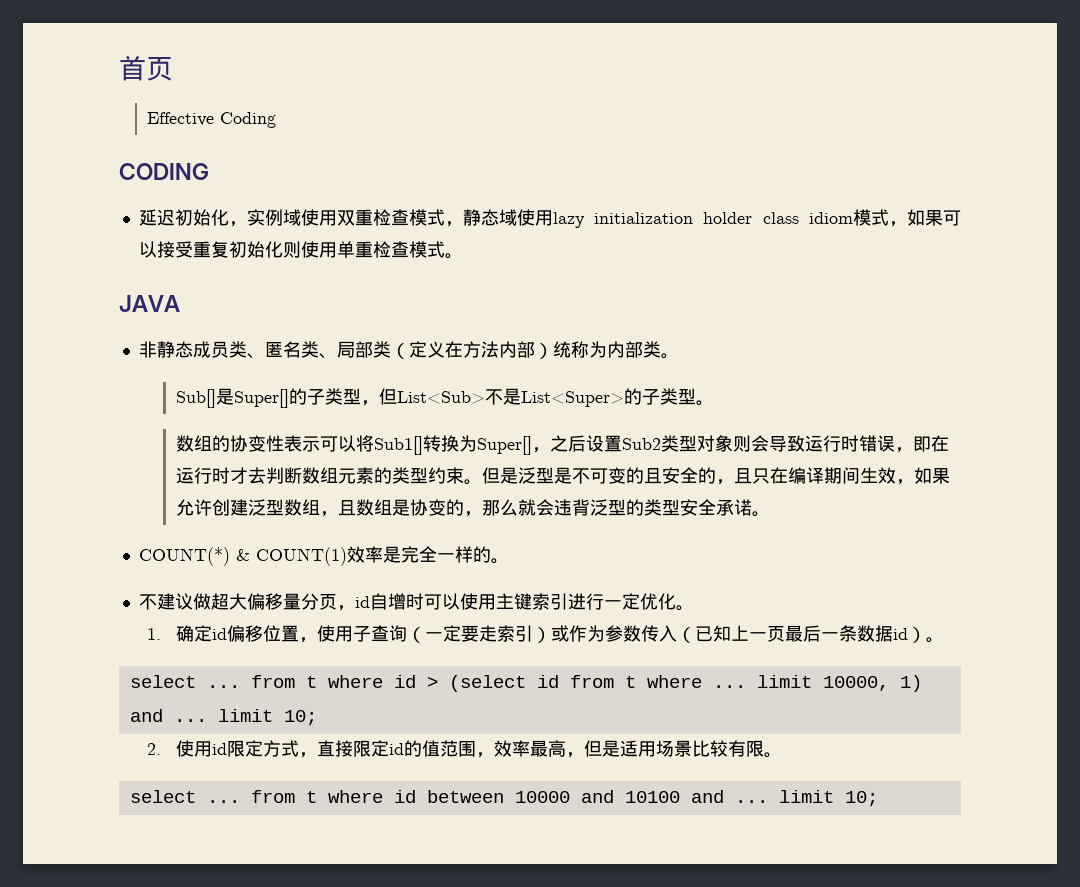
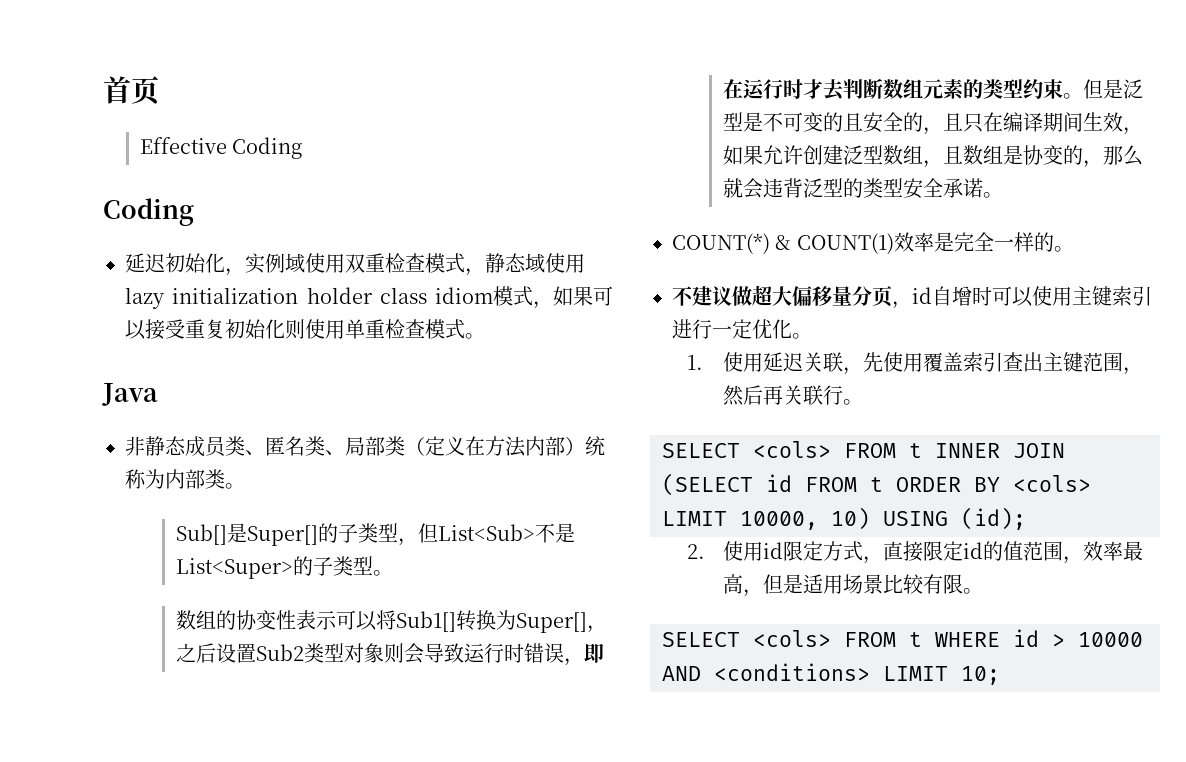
[119,163,209,180] CODING -> [103,198,194,226] Coding
[119,295,180,312] JAVA -> [102,383,158,406] Java
[175,625,944,643] [129,675,922,692] [129,709,317,726] 确定id偏移位置，使用子查询（一定要走索引）或作为参数传入（已知上一页最后一条数据id）。 // select ... from t where id > (select id from t where ... limit 10000, 1) and ... limit 10; -> [723,352,1144,375] [723,385,864,406] [662,441,1065,458] [662,473,1091,496] [662,507,1026,530] 使用延迟关联，先使用覆盖索引查出主键范围，然后再关联行。 // SELECT <cols> FROM t INNER JOIN (SELECT id FROM t ORDER BY <cols> LIMIT 10000, 10) USING (id);
[129,790,834,803] select ... from t where id between 10000 and 10100 and ... limit -> [662,629,1143,647] [662,663,948,681] SELECT <cols> FROM t WHERE id > 10000 AND <conditions> LIMIT

